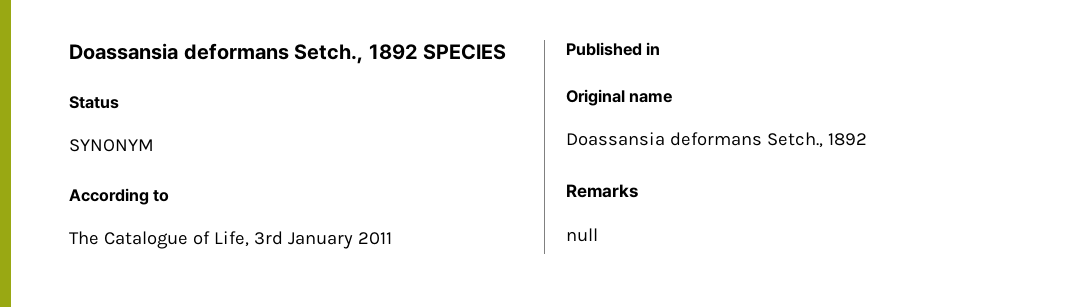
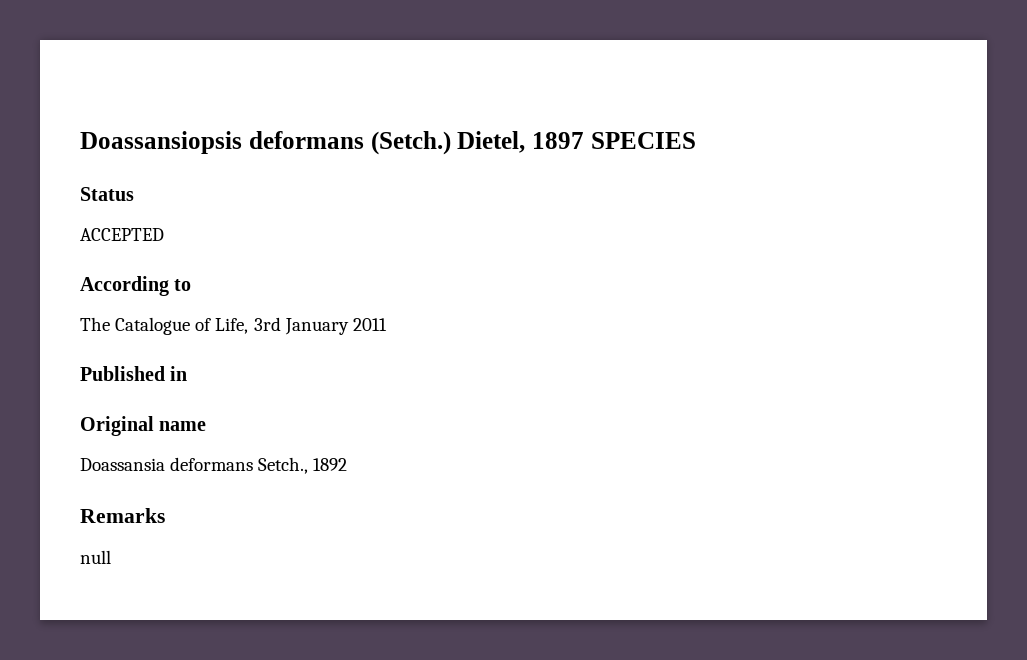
[69,43,418,64] Doassansia deformans Setch., 1892 -> [80,131,584,155] Doassansiopsis deformans (Setch.) Dietel, 1897
[69,139,154,152] SYNONYM -> [80,228,164,241] ACCEPTED

